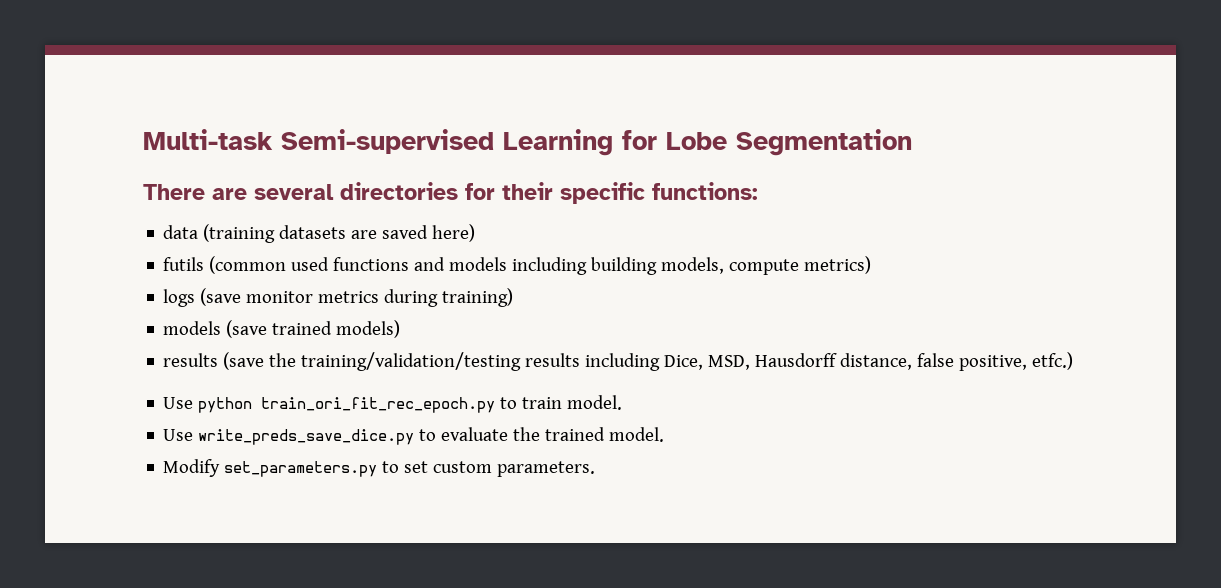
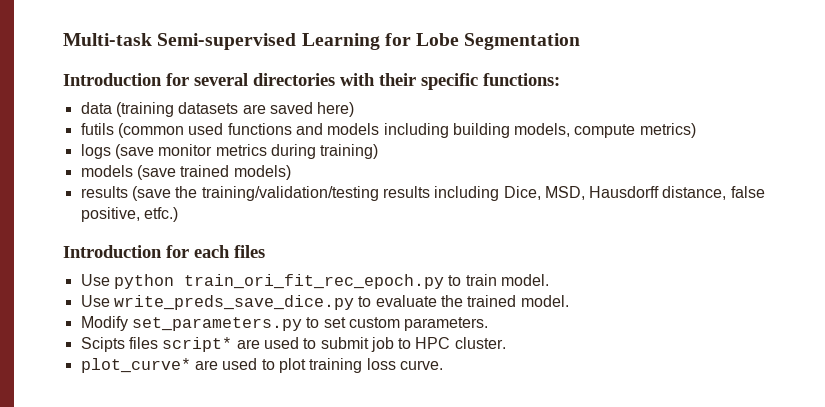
[143,184,247,200] There are -> [63,73,189,86] Introduction for
[465,183,495,200] for -> [340,73,375,86] with
(1074, 361) none -> [63,245,265,258] // Introduction for each files
(596, 469) none -> [80,337,506,352] [80,358,443,373] // Scipts files script* are used to submit job to HPC cluster. // plot_curve* are used to plot training loss curve.

